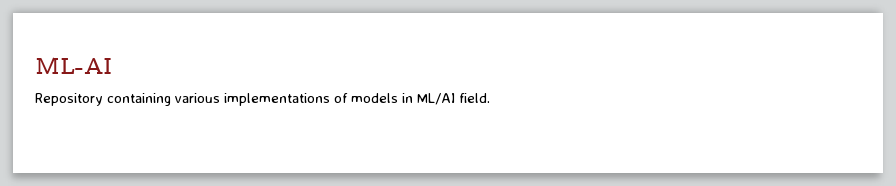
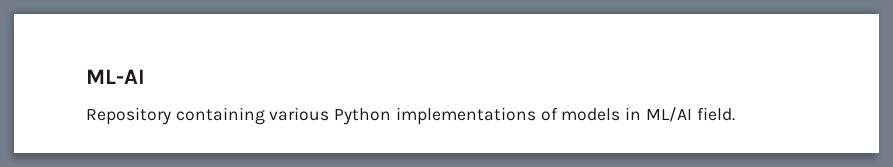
(220, 98) none -> [334,108,392,125] Python

